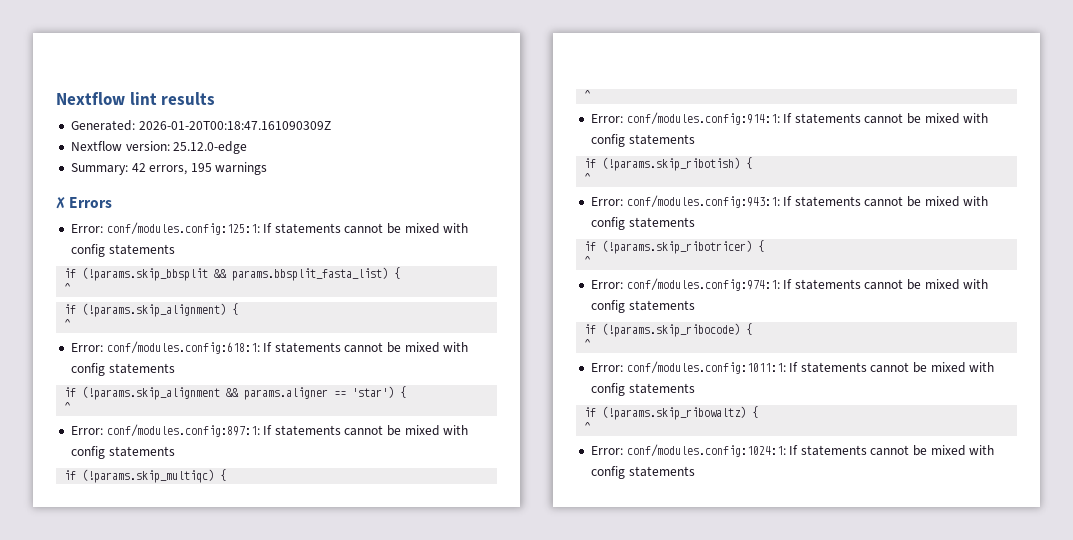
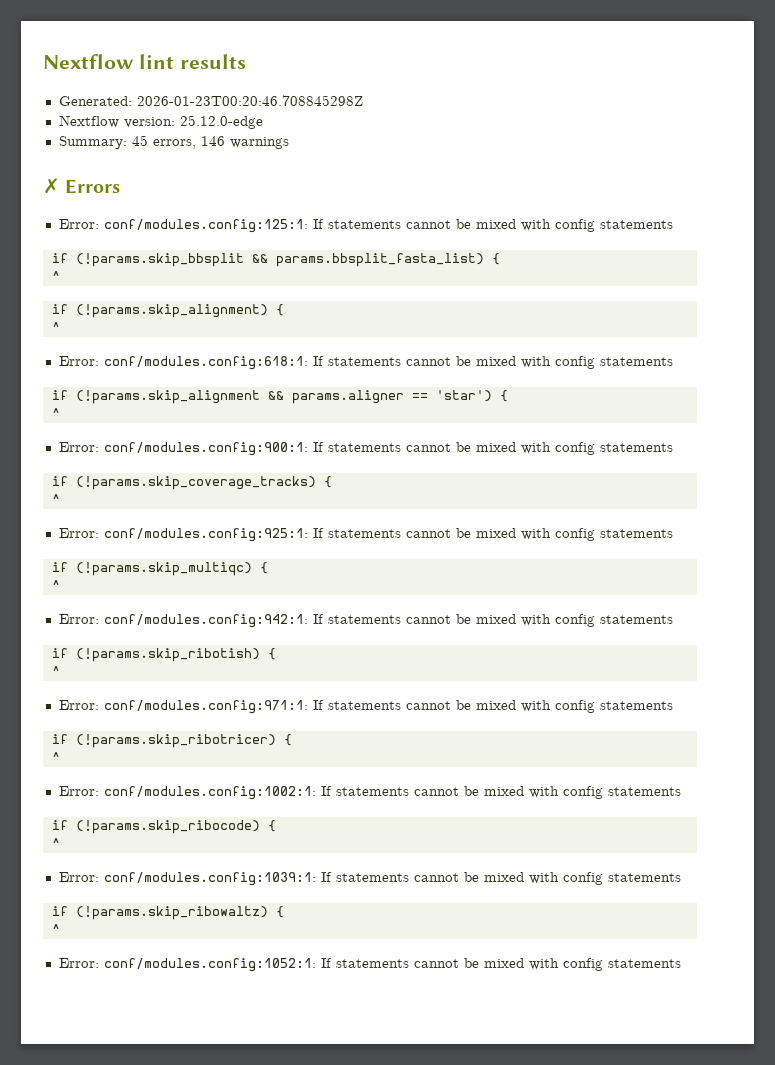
[138,121,331,130] 2026-01-20T00:18:47.161090309Z -> [136,95,363,106] 2026-01-23T00:20:46.708845298Z
[131,163,212,175] 42 errors, 195 -> [131,135,225,149] 45 errors, 146
[106,424,260,437] conf/modules.config:897:1: -> [103,442,673,456] [51,476,332,490] [51,494,60,504] [58,528,308,542] conf/modules.config:900:1: If statements cannot be mixed with config statements // if (!params.skip_coverage_tracks) { // ^ // Error: conf/modules.config:925:1:
[626,112,780,125] conf/modules.config:914:1: -> [103,614,308,628] conf/modules.config:942:1:
[626,195,780,208] conf/modules.config:943:1: -> [103,700,308,714] conf/modules.config:971:1:
[626,278,780,291] conf/modules.config:974:1: -> [103,786,316,800] conf/modules.config:1002:1:
[626,361,786,374] conf/modules.config:1011:1: -> [103,872,316,886] conf/modules.config:1039:1:
[626,444,786,457] conf/modules.config:1024:1: -> [103,958,316,972] conf/modules.config:1052:1:

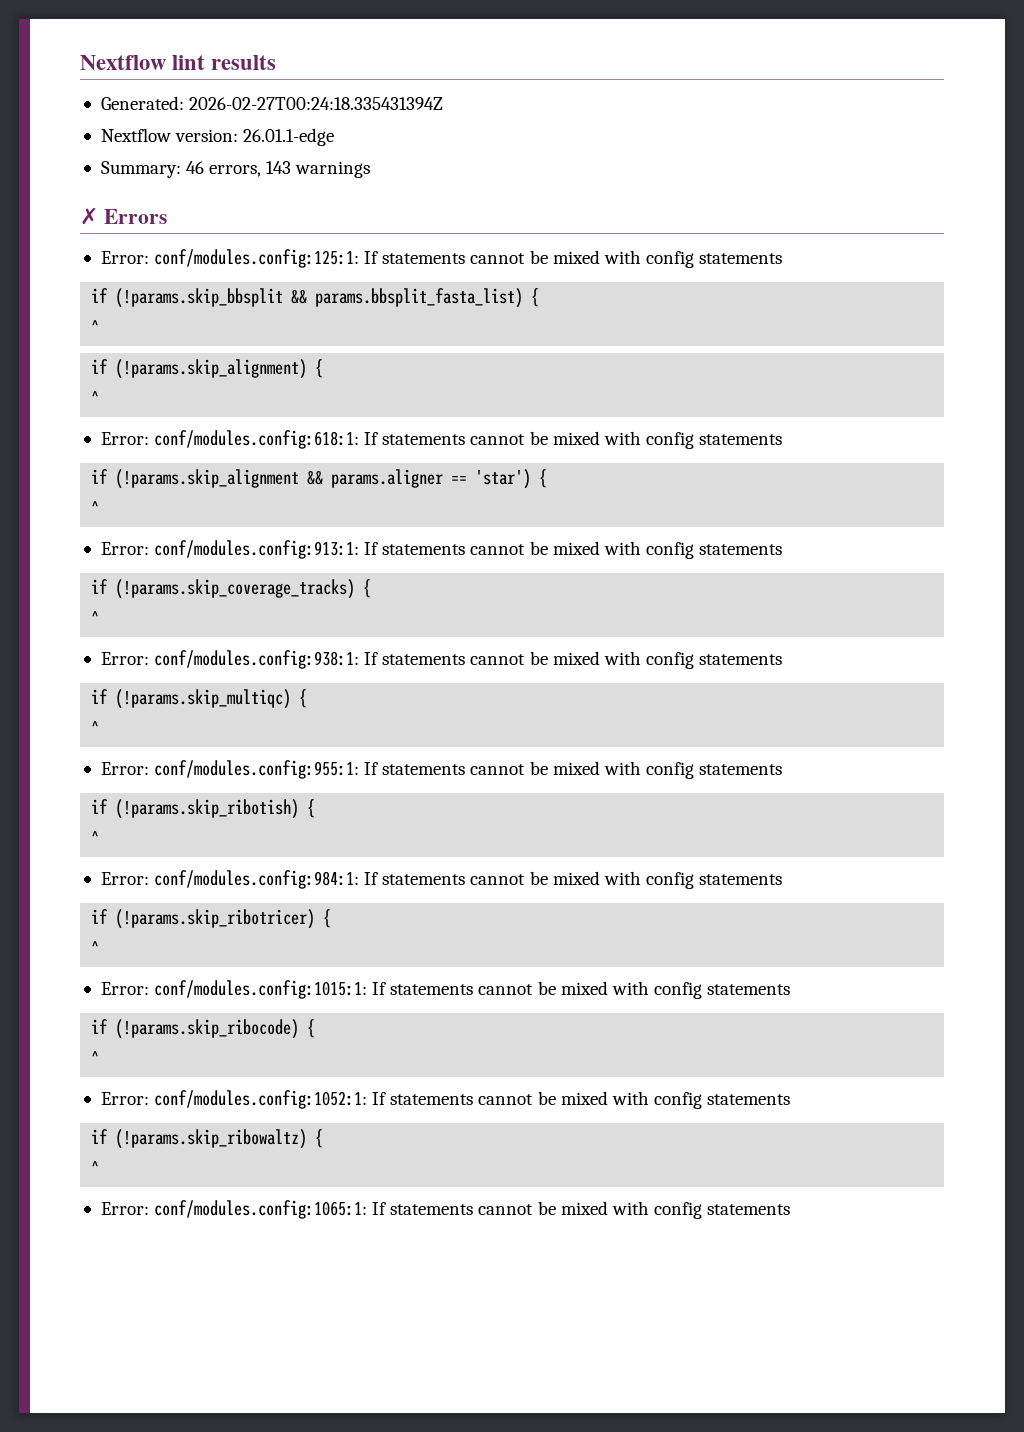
[136,95,363,106] 2026-01-23T00:20:46.708845298Z -> [189,97,444,110] 2026-02-27T00:24:18.335431394Z
[179,115,263,129] 25.12.0-edge -> [243,128,335,146] 26.01.1-edge
[131,135,225,149] 45 errors, 146 -> [186,161,292,177] 46 errors, 143
[103,442,308,456] conf/modules.config:900:1: -> [154,540,360,559] conf/modules.config:913:1:
[103,528,308,542] conf/modules.config:925:1: -> [154,650,360,669] conf/modules.config:938:1:
[103,614,308,628] conf/modules.config:942:1: -> [154,760,360,779] conf/modules.config:955:1:
[103,700,308,714] conf/modules.config:971:1: -> [154,870,360,889] conf/modules.config:984:1:
[103,786,316,800] conf/modules.config:1002:1: -> [154,980,368,999] conf/modules.config:1015:1:
[103,872,316,886] conf/modules.config:1039:1: -> [154,1090,368,1109] conf/modules.config:1052:1:
[103,958,316,972] conf/modules.config:1052:1: -> [154,1200,368,1219] conf/modules.config:1065:1:

